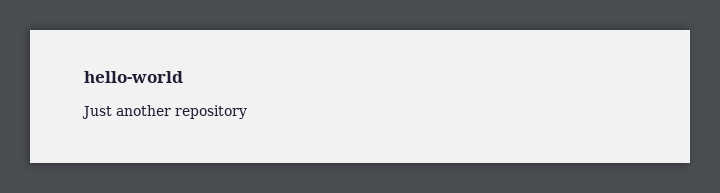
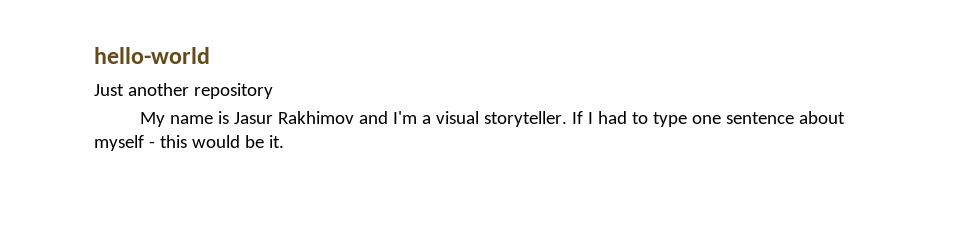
(247, 112) none -> [140,111,845,127] [94,135,284,151] // My name is Jasur Rakhimov and I'm a visual storyteller. If I had to type one sentence about myself - this would be it.

